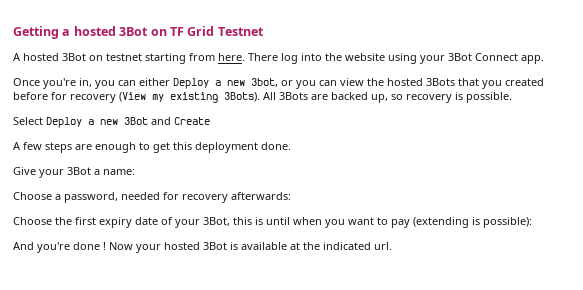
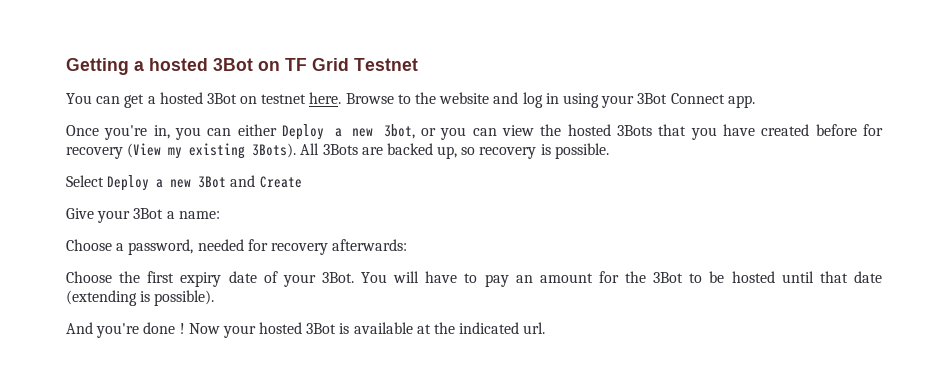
[13,53,385,64] A hosted 3Bot on testnet starting from here. There log into the website -> [66,92,559,108] You can get a hosted 3Bot on testnet here. Browse to the website and log in
(502, 84) none -> [723,124,756,136] have
[13,142,291,153] // A few steps are enough to get this deployment done. -> (302, 182) none
[203,217,410,228] 3Bot, this is until when you want to pay -> [321,271,883,287] 3Bot. You will have to pay an amount for the 3Bot to be hosted until that date
[483,217,532,228] possible): -> [154,290,215,306] possible).

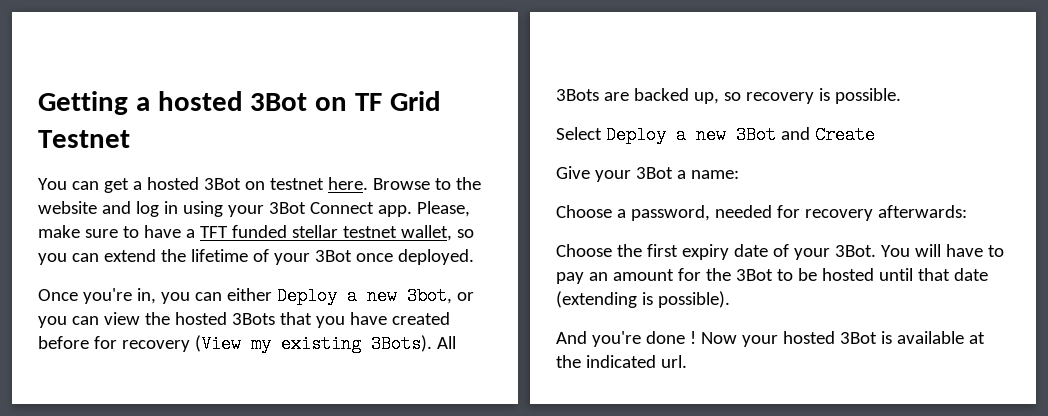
(755, 101) none -> [416,201,470,217] [38,225,474,241] [38,249,474,265] Please, make sure to have a TFT funded stellar testnet wallet, so you can extend the lifetime of your 3Bot once deployed.

